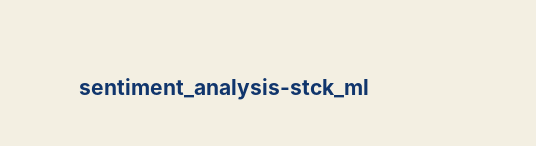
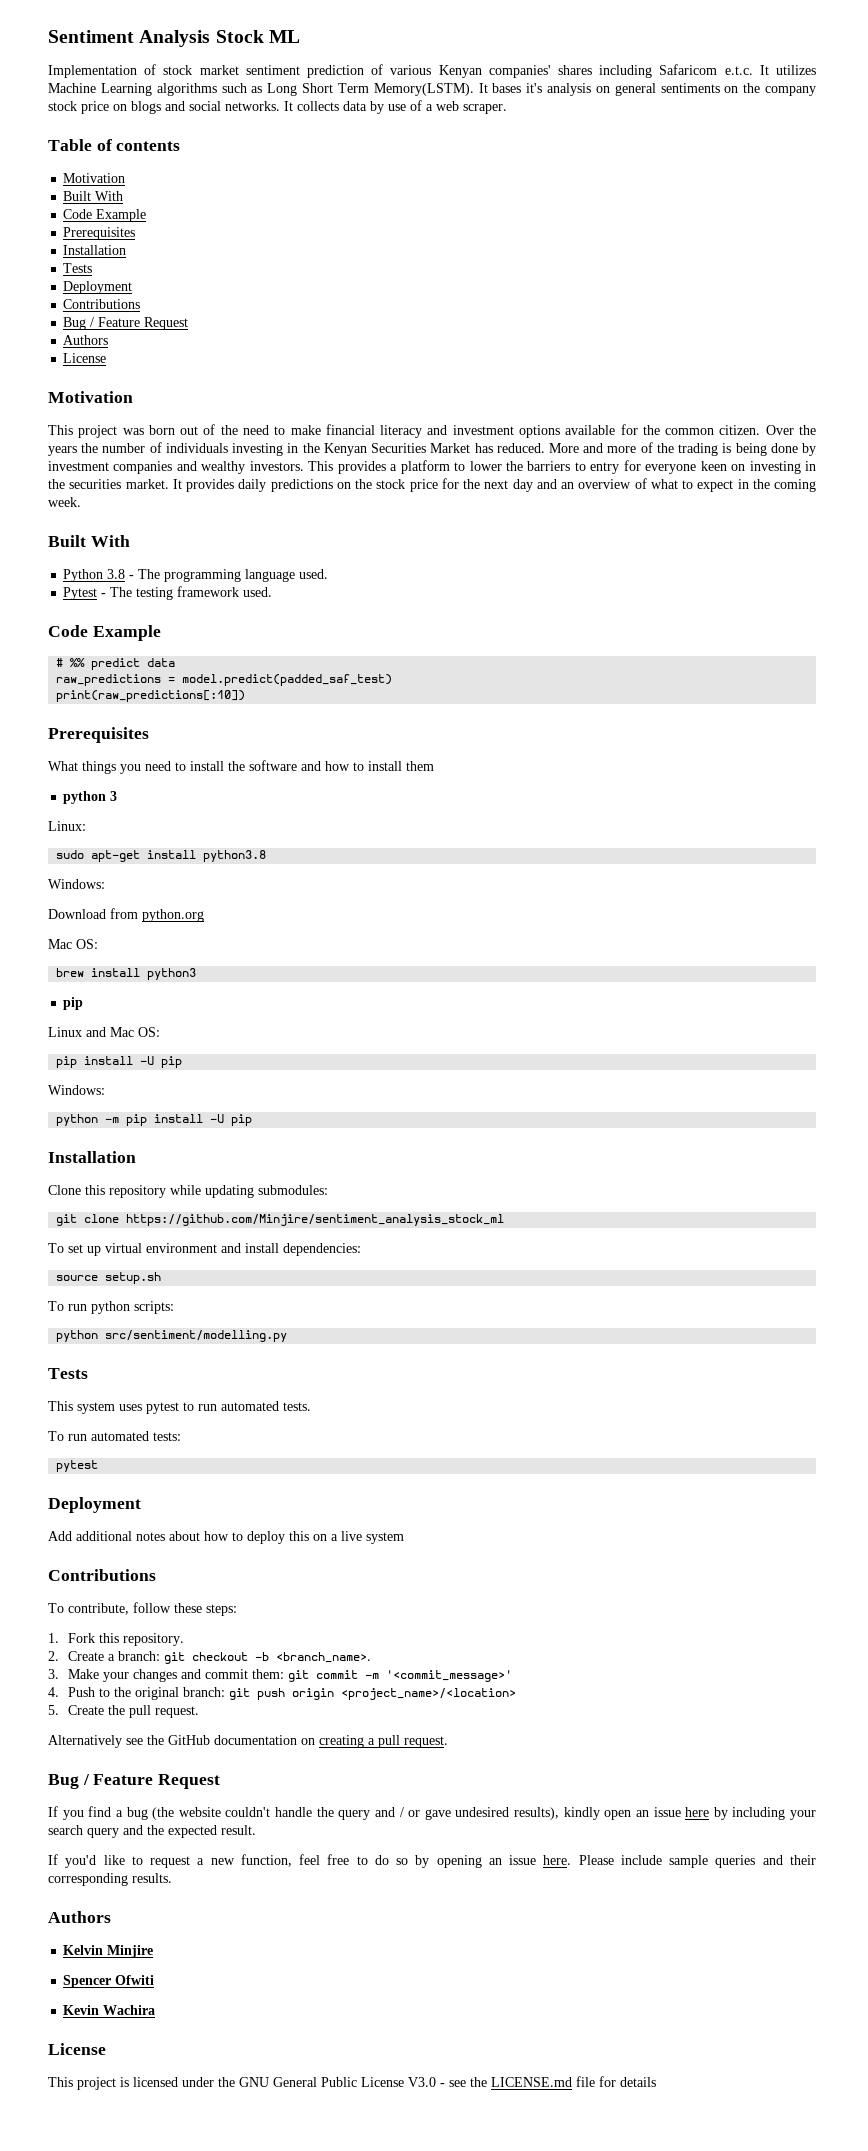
[79,78,369,100] sentiment_analysis-stck_ml -> [48,30,300,47] [48,64,817,78] [48,83,817,96] [48,100,507,114] [48,139,181,151] [63,173,126,183] [63,191,124,201] [63,209,147,222] [63,227,136,240] [63,245,127,255] [63,263,93,273] [63,281,133,294] [63,299,141,309] [63,317,189,330] [63,335,109,345] [63,353,107,363] [48,391,133,403] [48,424,817,438] [48,442,817,456] [48,460,817,474] [48,478,816,492] [48,497,81,507] [48,535,130,547] [63,569,329,582] [63,586,273,600] [48,625,161,641] [56,658,176,670] [56,674,393,686] [56,690,246,702] [48,727,149,743] [48,760,434,774] [63,791,118,804] [48,821,86,831] [56,850,267,862] [48,879,105,889] [48,908,204,922] [48,939,98,949] [56,968,197,980] [63,997,84,1010] [48,1027,160,1037] [56,1056,183,1068] [48,1085,105,1095] [56,1114,253,1126] [48,1151,136,1163] [48,1185,328,1198] [56,1214,505,1226] [48,1243,361,1256] [56,1272,162,1284] [48,1301,174,1314] [56,1330,288,1342] [48,1368,88,1379] [48,1401,311,1414] [48,1431,181,1441] [56,1460,99,1472] [48,1497,141,1513] [48,1531,404,1544] [48,1569,156,1581] [48,1602,237,1616] [48,1633,185,1646] [48,1651,372,1664] [48,1669,513,1682] [48,1687,517,1700] [48,1705,200,1718] [48,1735,448,1748] [48,1774,221,1789] [48,1806,816,1820] [48,1825,256,1838] [48,1854,816,1868] [48,1873,172,1886] [48,1911,111,1923] [63,1945,154,1958] [63,1975,155,1988] [63,2005,156,2015] [48,2043,106,2055] [48,2076,656,2090] Sentiment Analysis Stock ML // Implementation of stock market sentiment prediction of various Kenyan companies' shares including Safaricom e.t.c. It utilizes Machine Learning algorithms such as Long Short Term Memory(LSTM). It bases it's analysis on general sentiments on the company stock price on blogs and social networks. It collects data by use of a web scraper. // Table of contents // Motivation // Built With // Code Example // Prerequisites // Installation // Tests // Deployment // Contributions // Bug / Feature Request // Authors // License // Motivation // This project was born out of the need to make financial literacy and investment options available for the common citizen. Over the years the number of individuals investing in the Kenyan Securities Market has reduced. More and more of the trading is being done by investment companies and wealthy investors. This provides a platform to lower the barriers to entry for everyone keen on investing in the securities market. It provides daily predictions on the stock price for the next day and an overview of what to expect in the coming week. // Built With // Python 3.8 - The programming language used. // Pytest - The testing framework used. // Code Example // # %% predict data // raw_predictions = model.predict(padded_saf_test) // print(raw_predictions[:10]) // Prerequisites // What things you need to install the software and how to install them // python 3 // Linux: // sudo apt-get install python3.8 // Windows: // Download from python.org // Mac OS: // brew install python3 // pip // Linux and Mac OS: // pip install -U pip // Windows: // python -m pip install -U pip // Installation // Clone this repository while updating submodules: // git clone https://github.com/Minjire/sentiment_analysis_stock_ml // To set up virtual environment and install dependencies: // source setup.sh // To run python scripts: // python src/sentiment/modelling.py // Tests // This system uses pytest to run automated tests. // To run automated tests: // pytest // Deployment // Add additional notes about how to deploy this on a live system // Contributions // To contribute, follow these steps: // 1. Fork this repository. // 2. Create a branch: git checkout -b <branch_name>. // 3. Make your changes and commit them: git commit -m '<commit_message>' // 4. Push to the original branch: git push origin <project_name>/<location> // 5. Create the pull request. // Alternatively see the GitHub documentation on creating a pull request. // Bug / Feature Request // If you find a bug (the website couldn't handle the query and / or gave undesired results), kindly open an issue here by including your search query and the expected result. // If you'd like to request a new function, feel free to do so by opening an issue here. Please include sample queries and their corresponding results. // Authors // Kelvin Minjire // Spencer Ofwiti // Kevin Wachira // License // This project is licensed under the GNU General Public License V3.0 - see the LICENSE.md file for details

